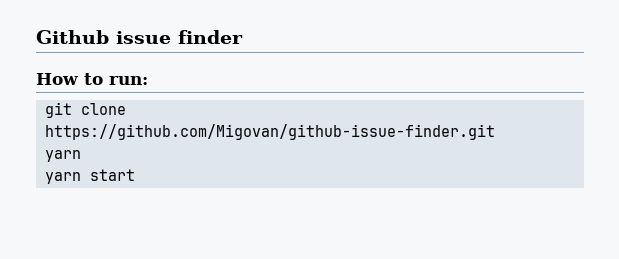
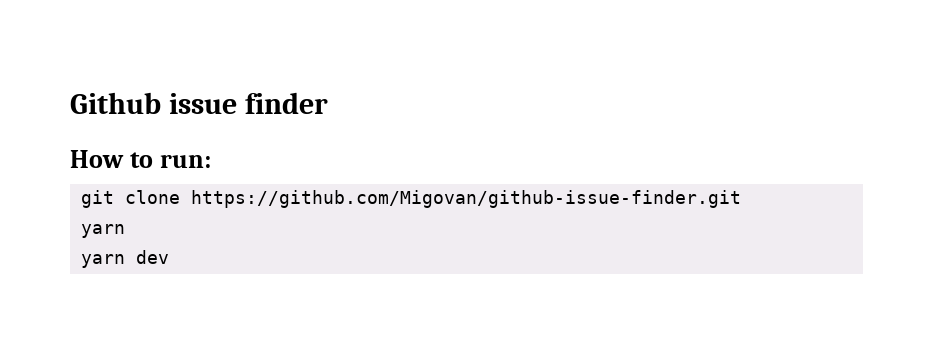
[89,169,135,181] start -> [136,250,170,264] dev

